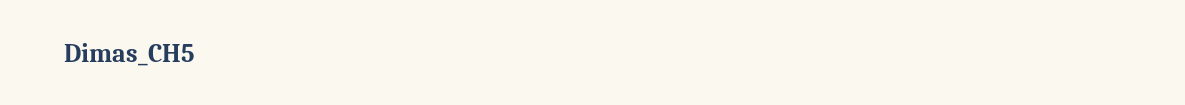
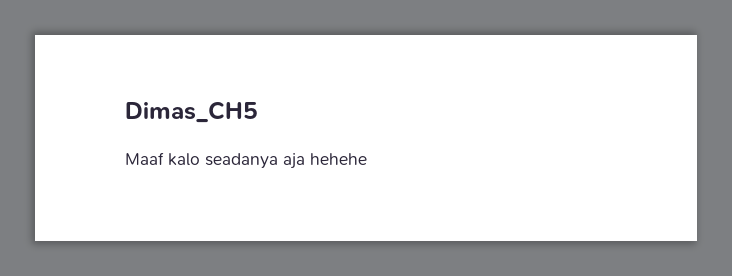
(195, 54) none -> [125,152,367,169] // Maaf kalo seadanya aja hehehe

